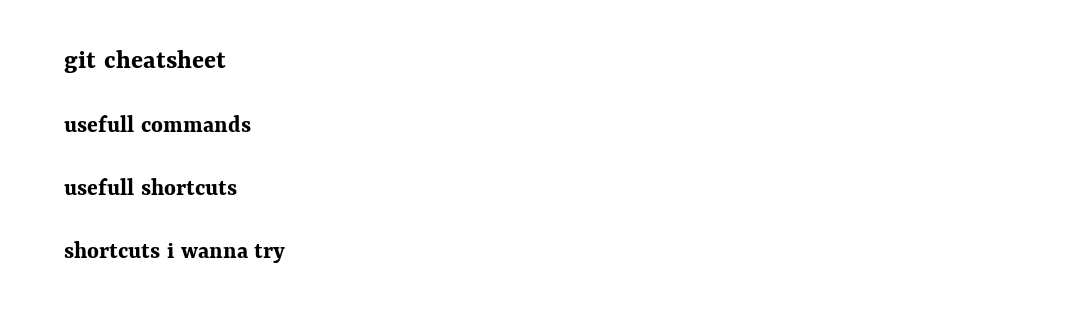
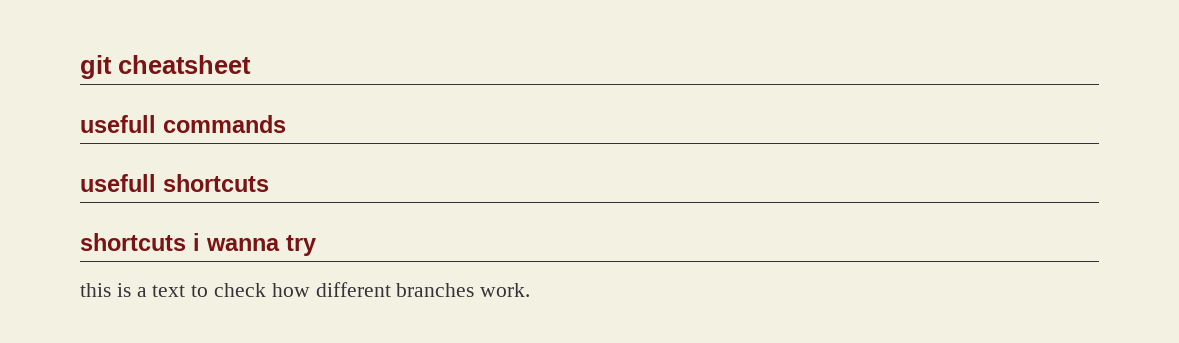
(286, 253) none -> [80,282,531,297] // this is a text to check how different branches work.

